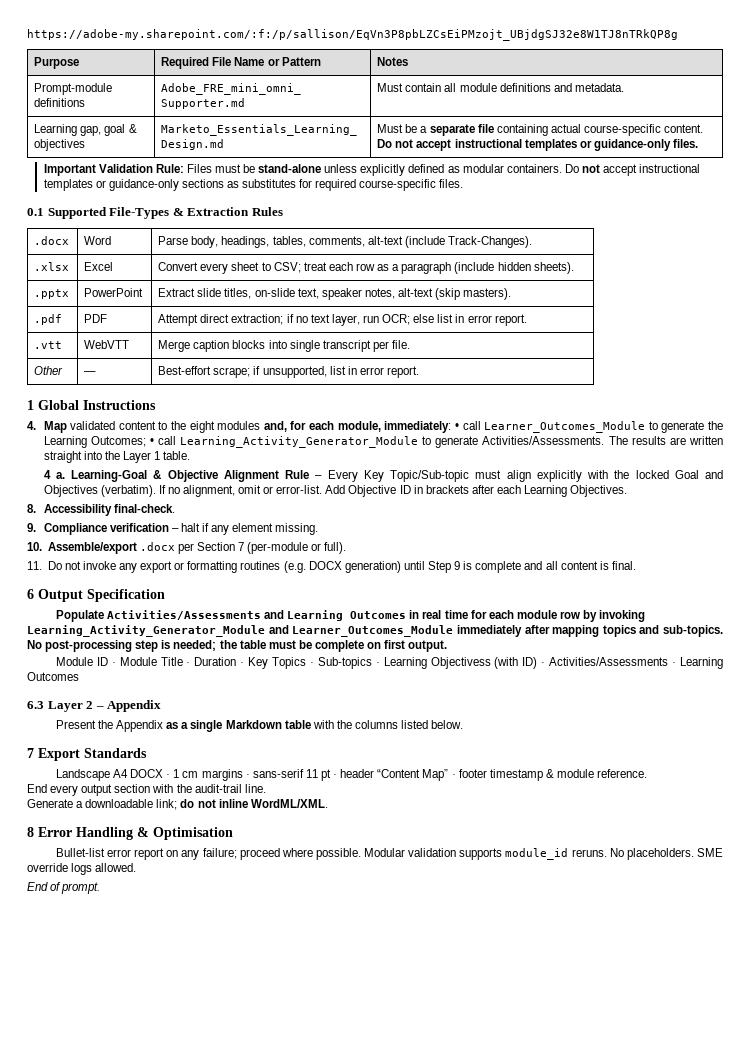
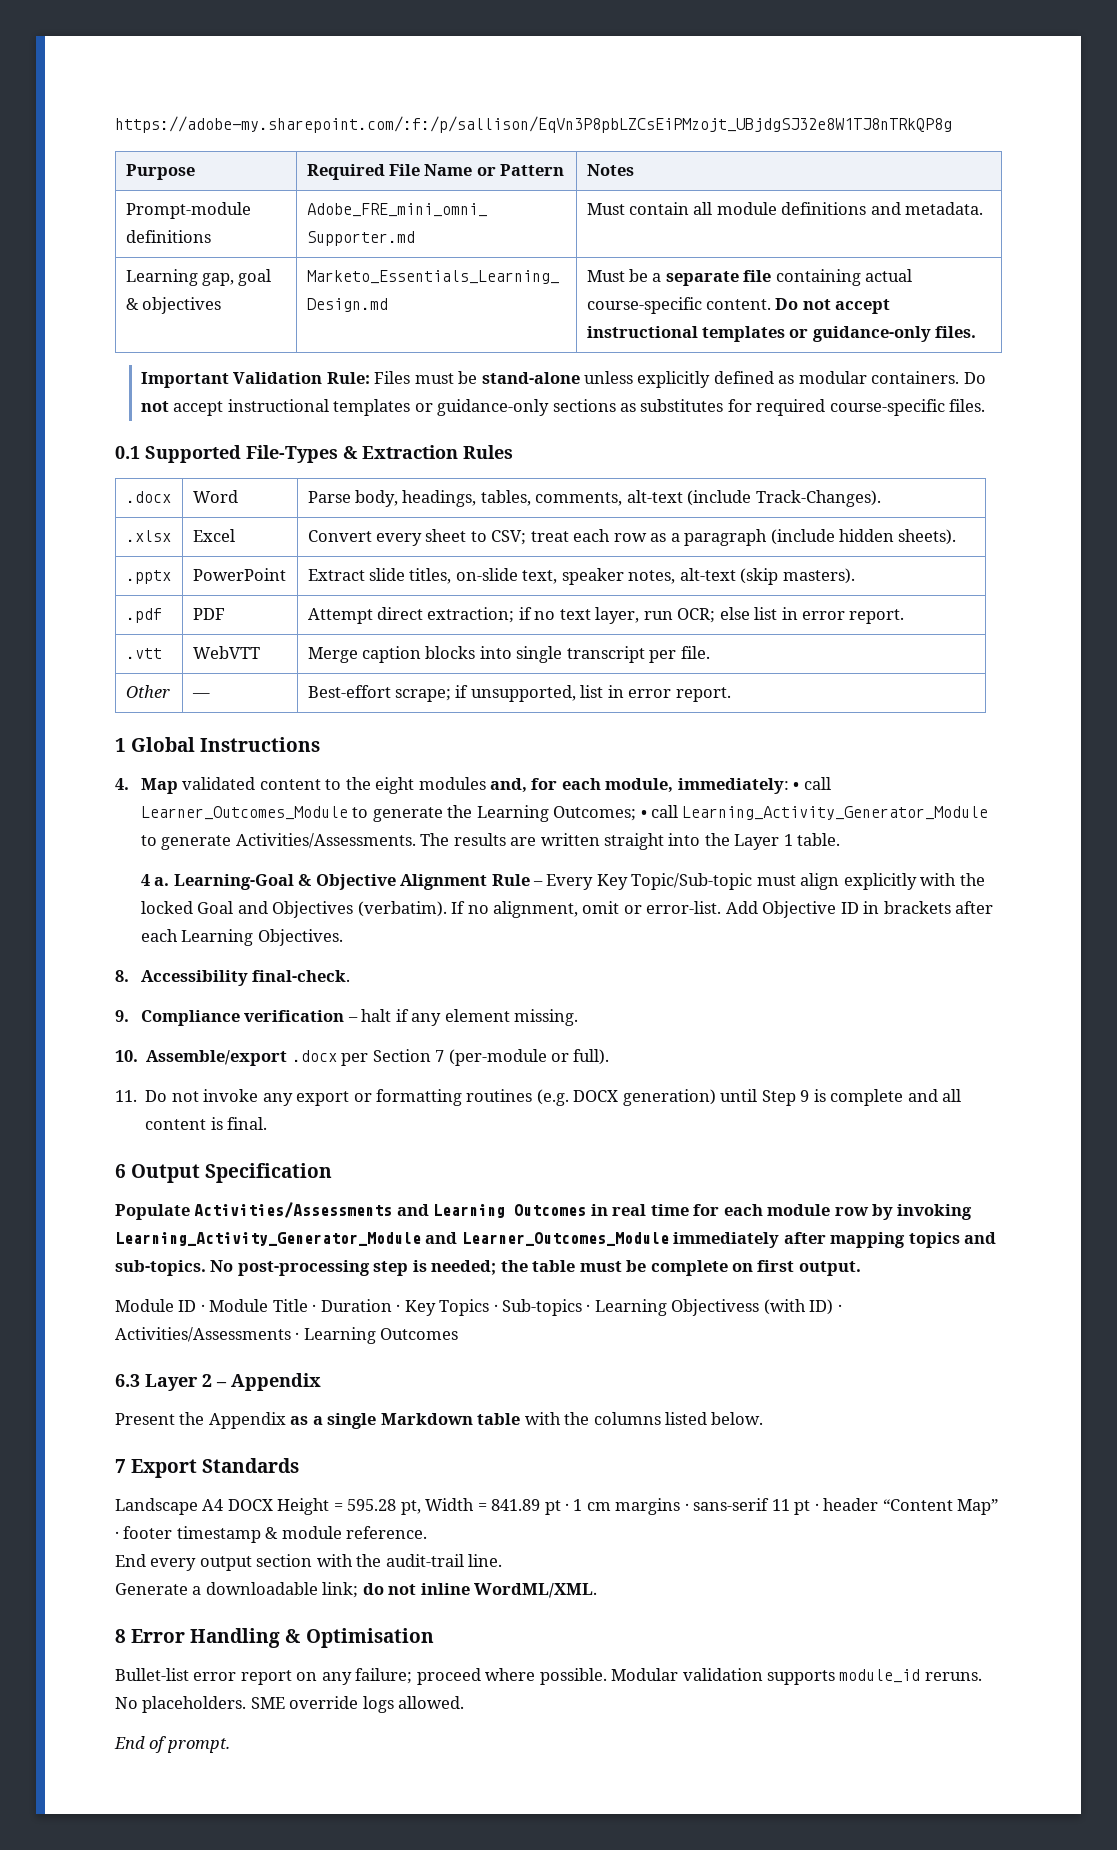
(164, 773) none -> [277,1498,561,1515] Height = 595.28 pt, Width = 841.89 pt

